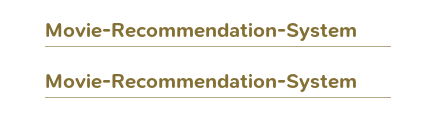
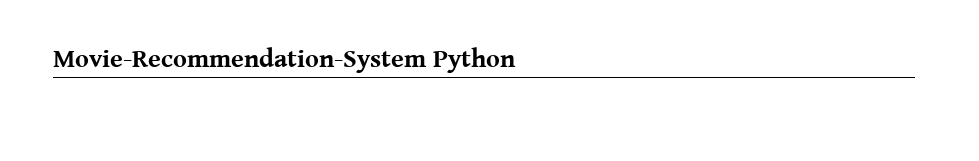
[45,22,357,41] [45,73,357,92] Movie-Recommendation-System // Movie-Recommendation-System -> [53,47,517,73] Movie-Recommendation-System Python

